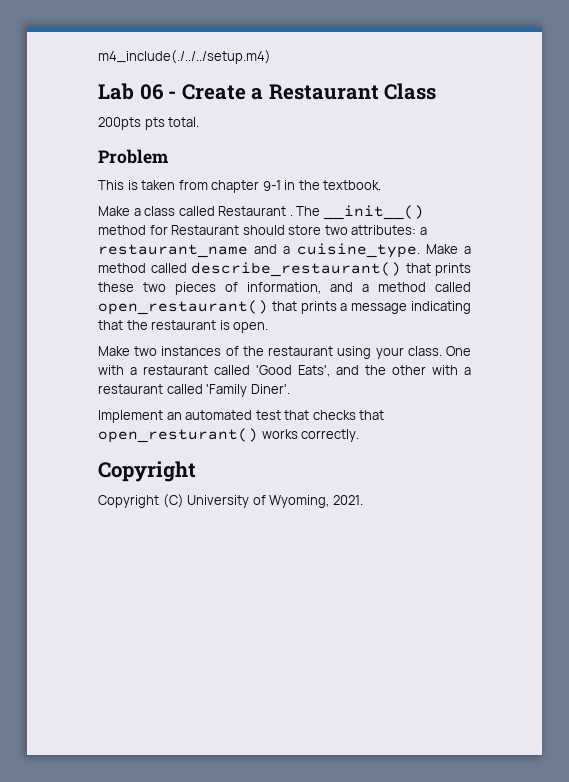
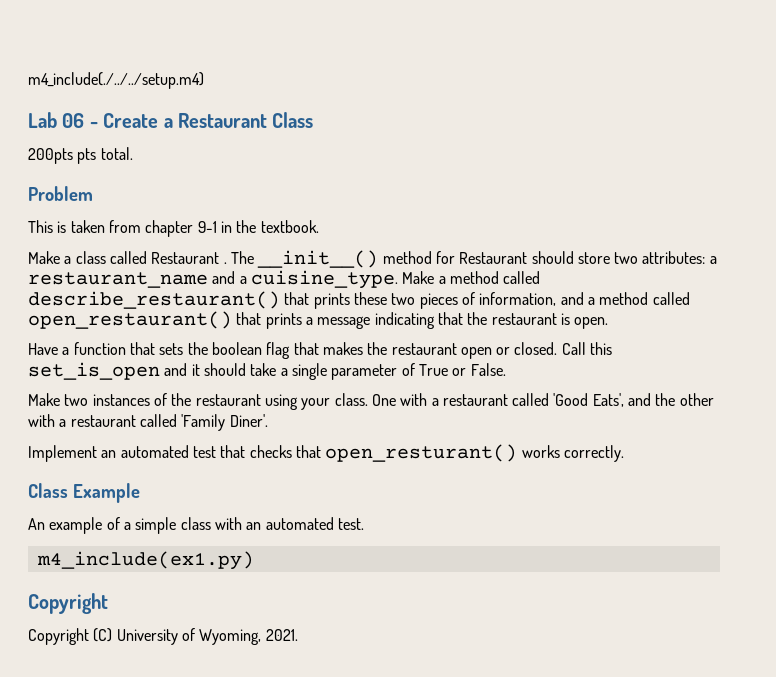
(269, 327) none -> [28,342,613,359] [28,362,506,380] // Have a function that sets the boolean flag that makes the restaurant open or closed. Call this set_is_open and it should take a single parameter of True or False.
(360, 435) none -> [28,483,140,503] [28,517,364,534] [36,551,254,570] // Class Example // An example of a simple class with an automated test. // m4_include(ex1.py)

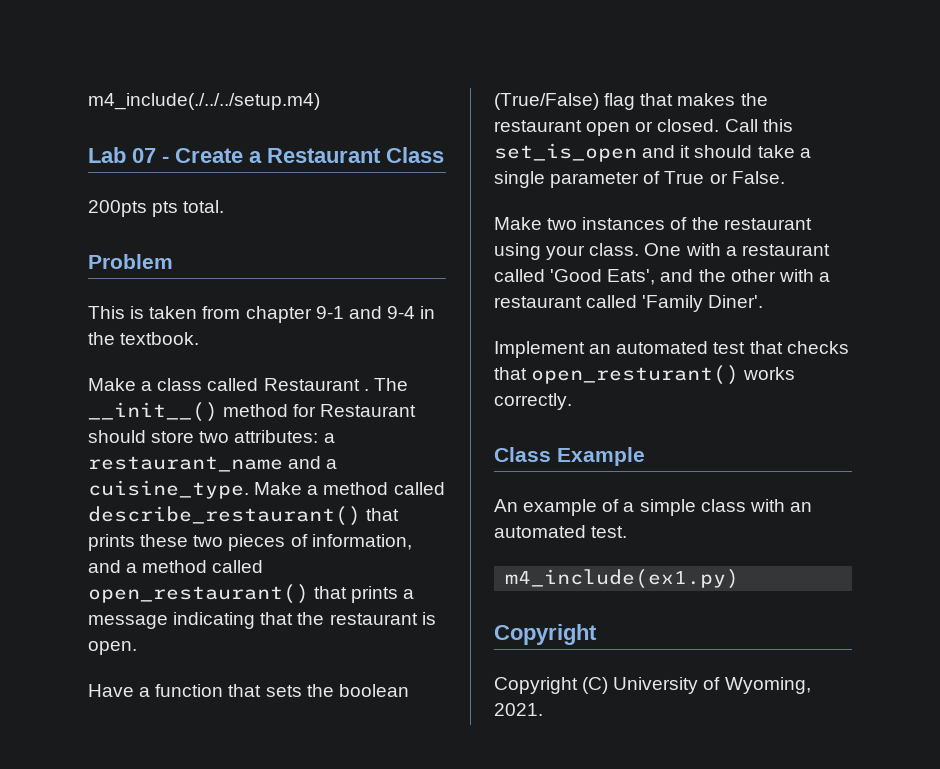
[62,113,85,128] 06 -> [132,148,156,163] 07
(217, 227) none -> [348,306,415,319] and 9-4
(262, 348) none -> [494,93,599,110] (True/False)

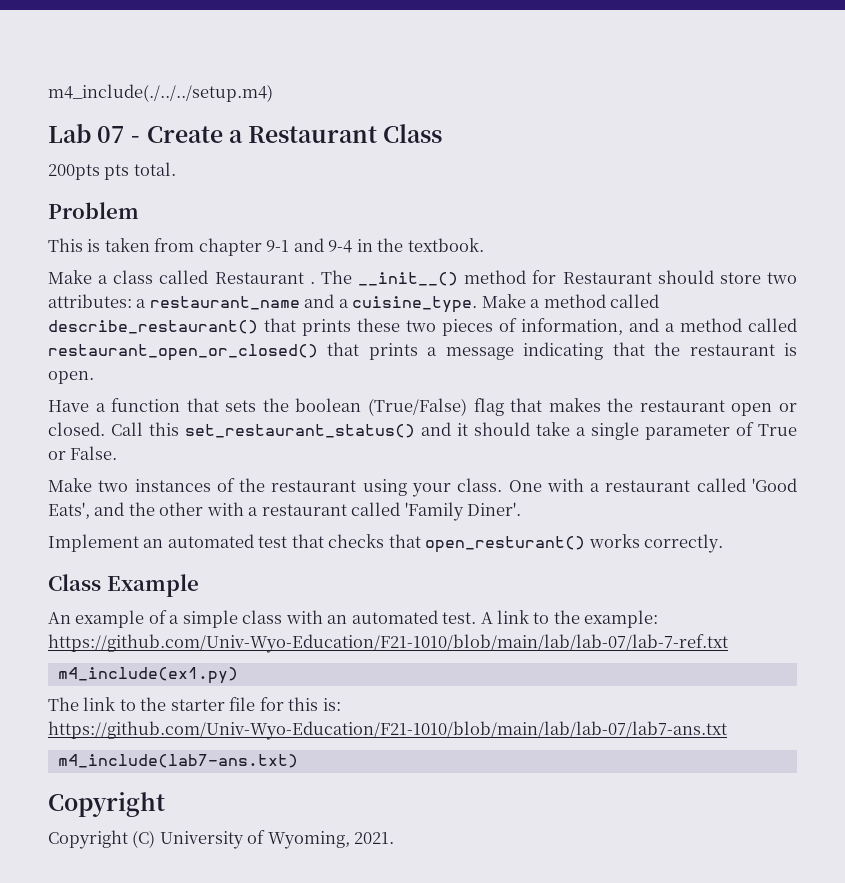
[88,584,309,604] open_restaurant() -> [48,344,318,361] restaurant_open_or_closed()
[494,143,637,162] set_is_open -> [185,424,415,438] set_restaurant_status()
[505,569,740,589] // m4_include(ex1.py) -> [480,610,659,628] [48,634,728,653] [57,667,238,684] [48,697,341,711] [48,721,727,740] [57,754,298,768] A link to the example: https://github.com/Univ-Wyo-Education/F21-1010/blob/main/lab/lab-07/lab-7-ref.txt // m4_include(ex1.py) // The link to the starter file for this is: https://github.com/Univ-Wyo-Education/F21-1010/blob/main/lab/lab-07/lab7-ans.txt // m4_include(lab7-ans.txt)

